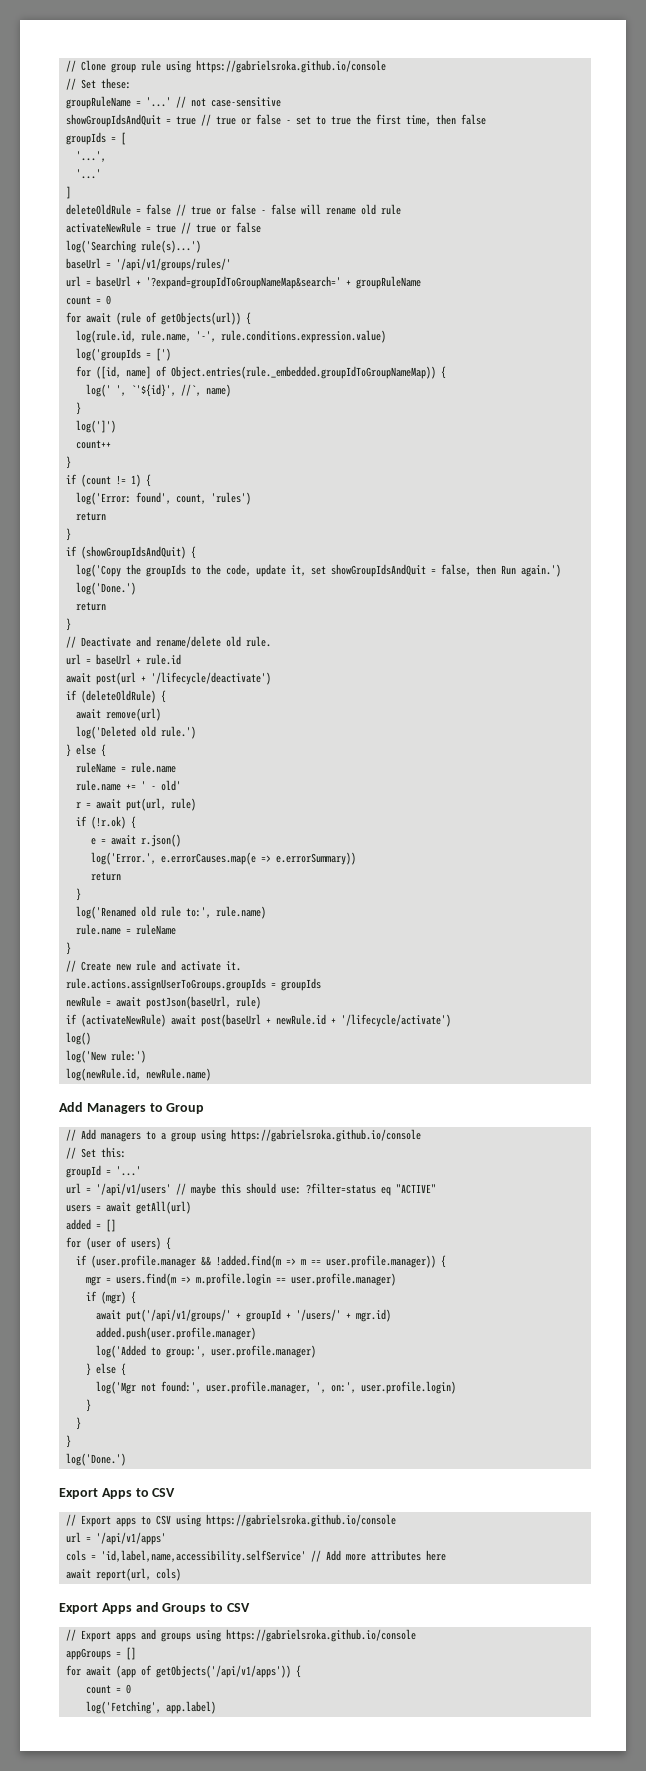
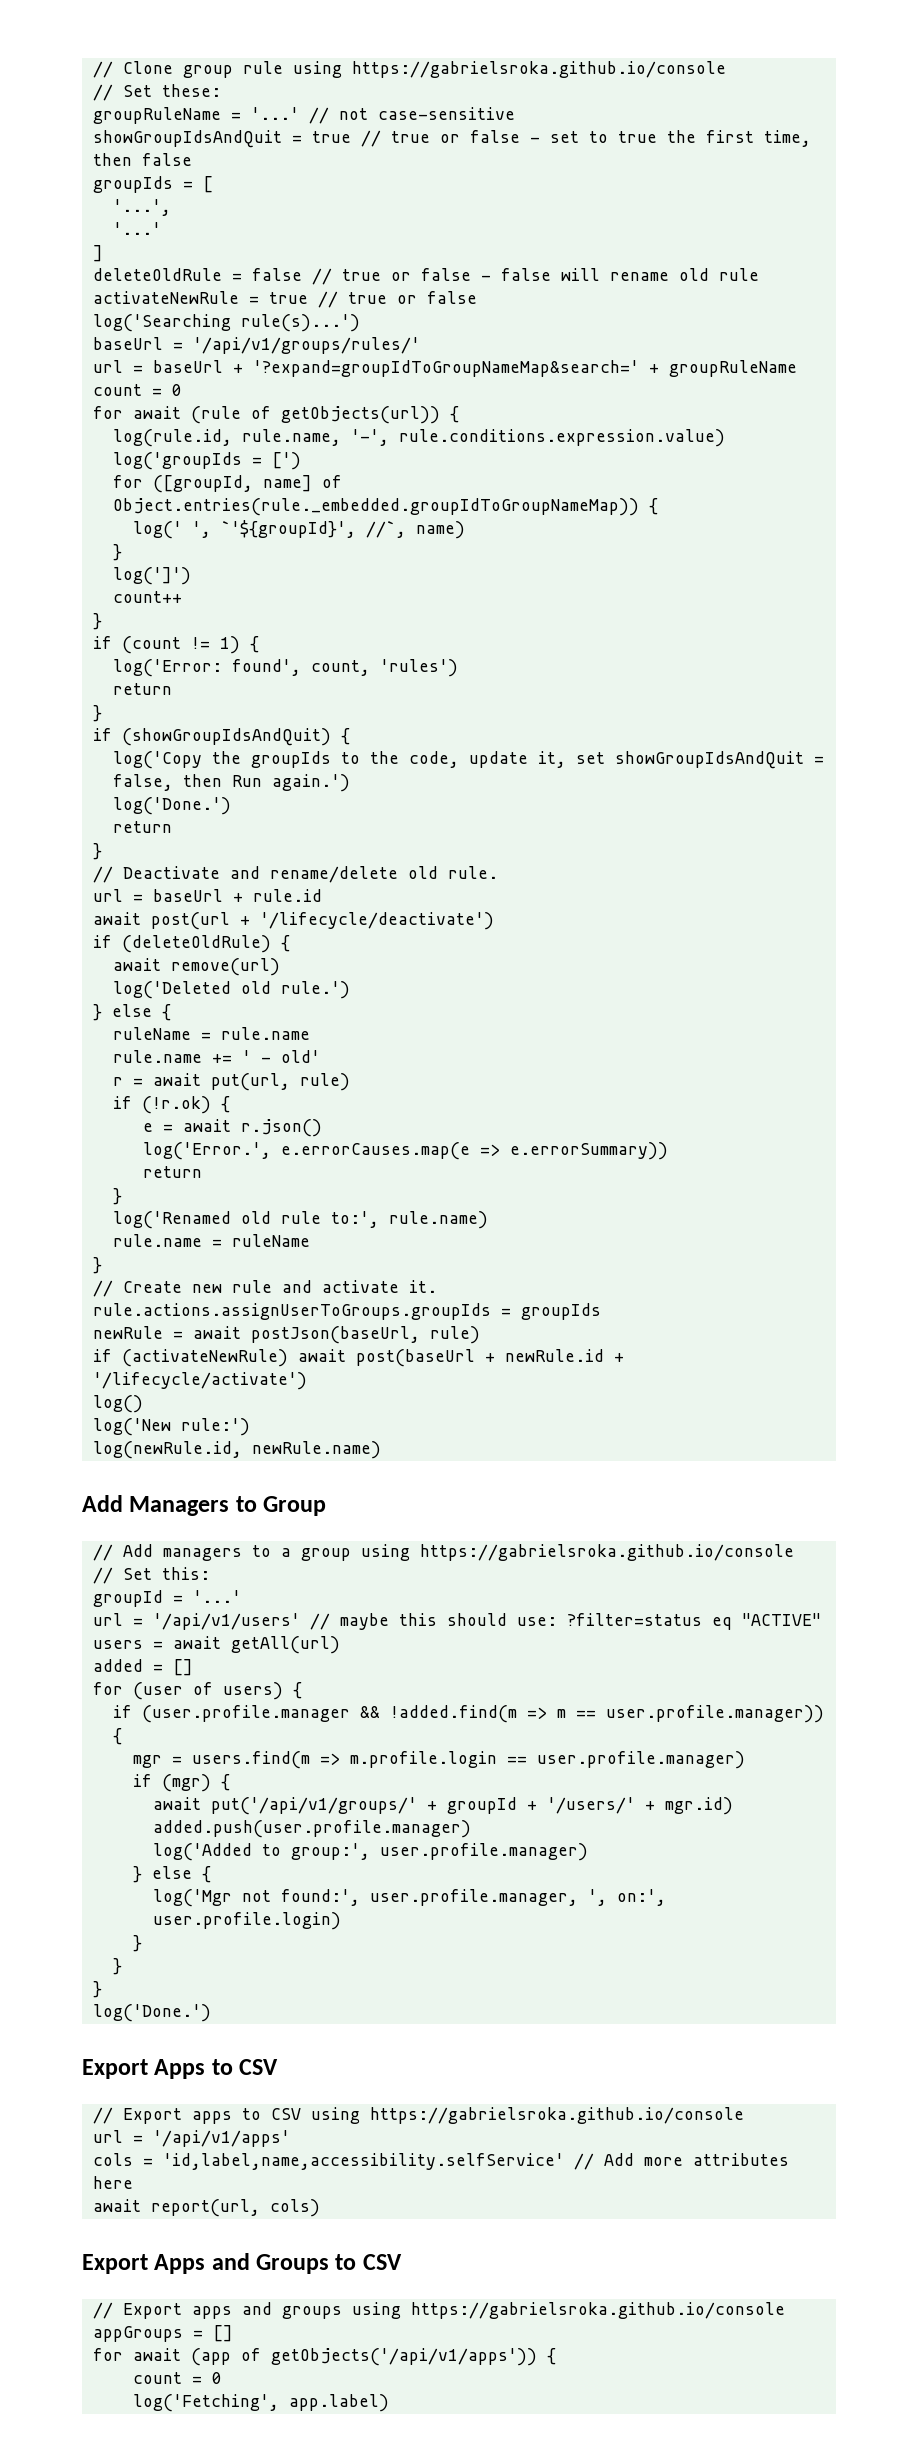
[95,366,121,379] ([id, -> [153,475,254,493] ([groupId,
[130,384,176,397] `'${id}', -> [221,520,357,538] `'${groupId}',

